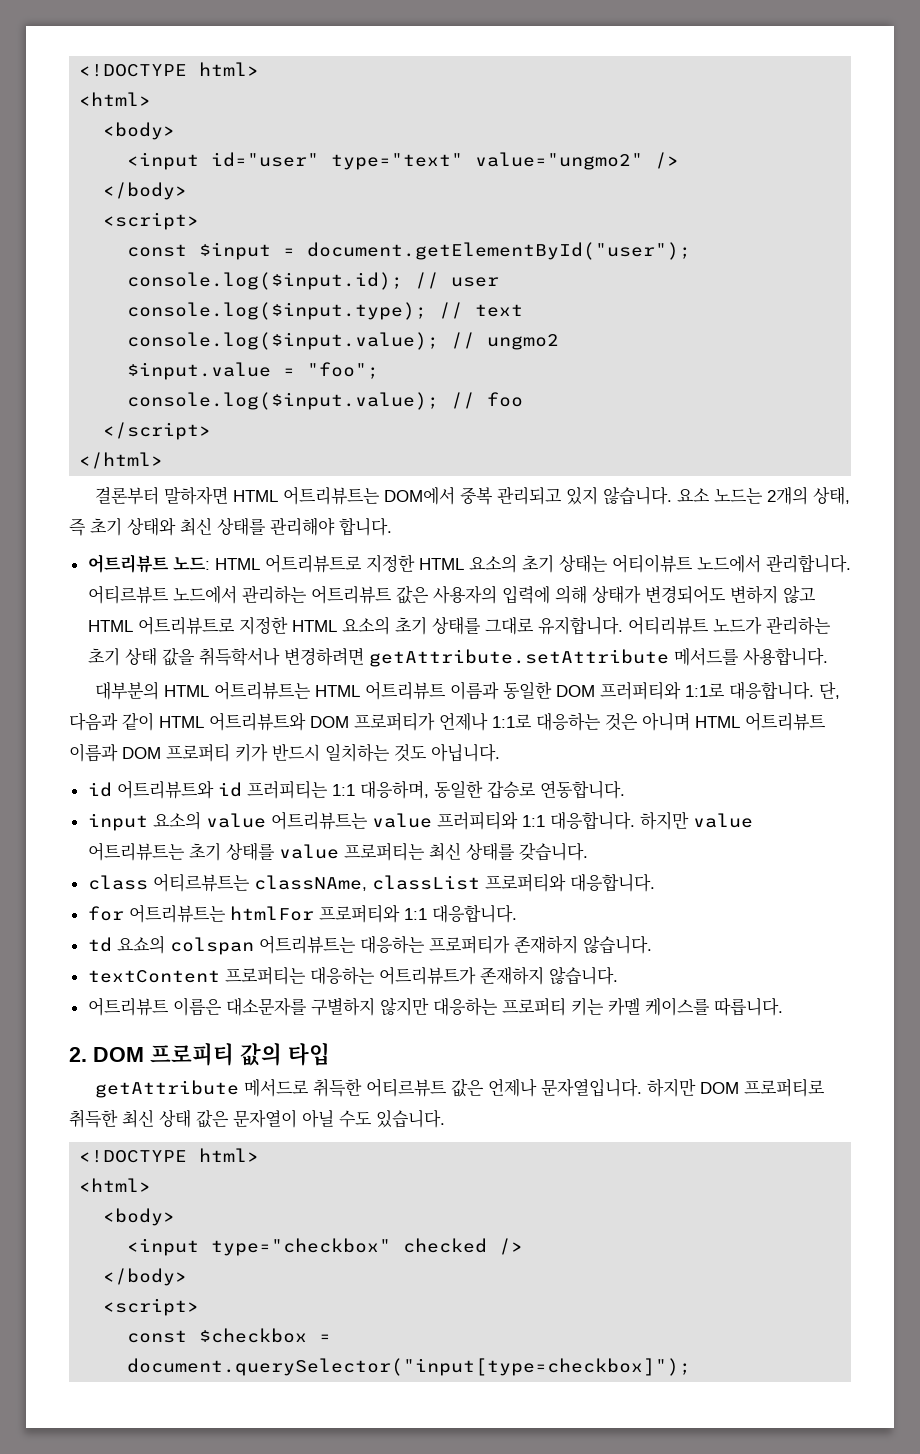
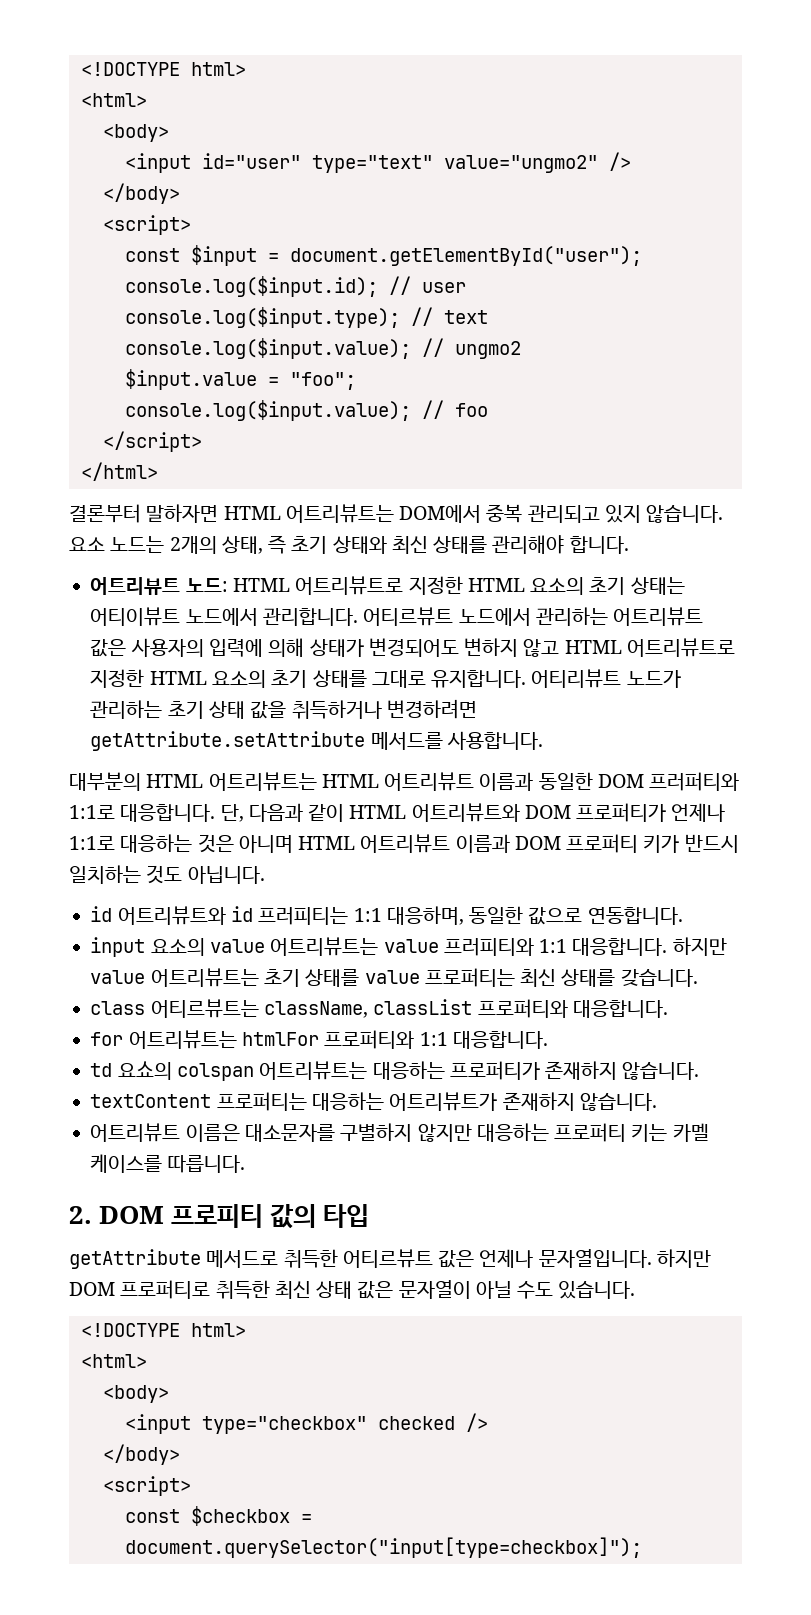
[198,647,280,666] 취득학서나 -> [291,700,382,719] 취득하거나
[486,780,536,799] 갑승로 -> [528,907,583,925] 값으로
[253,875,367,891] classNAme, -> [263,1001,368,1018] className,

